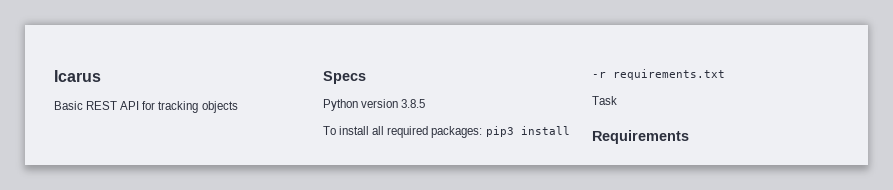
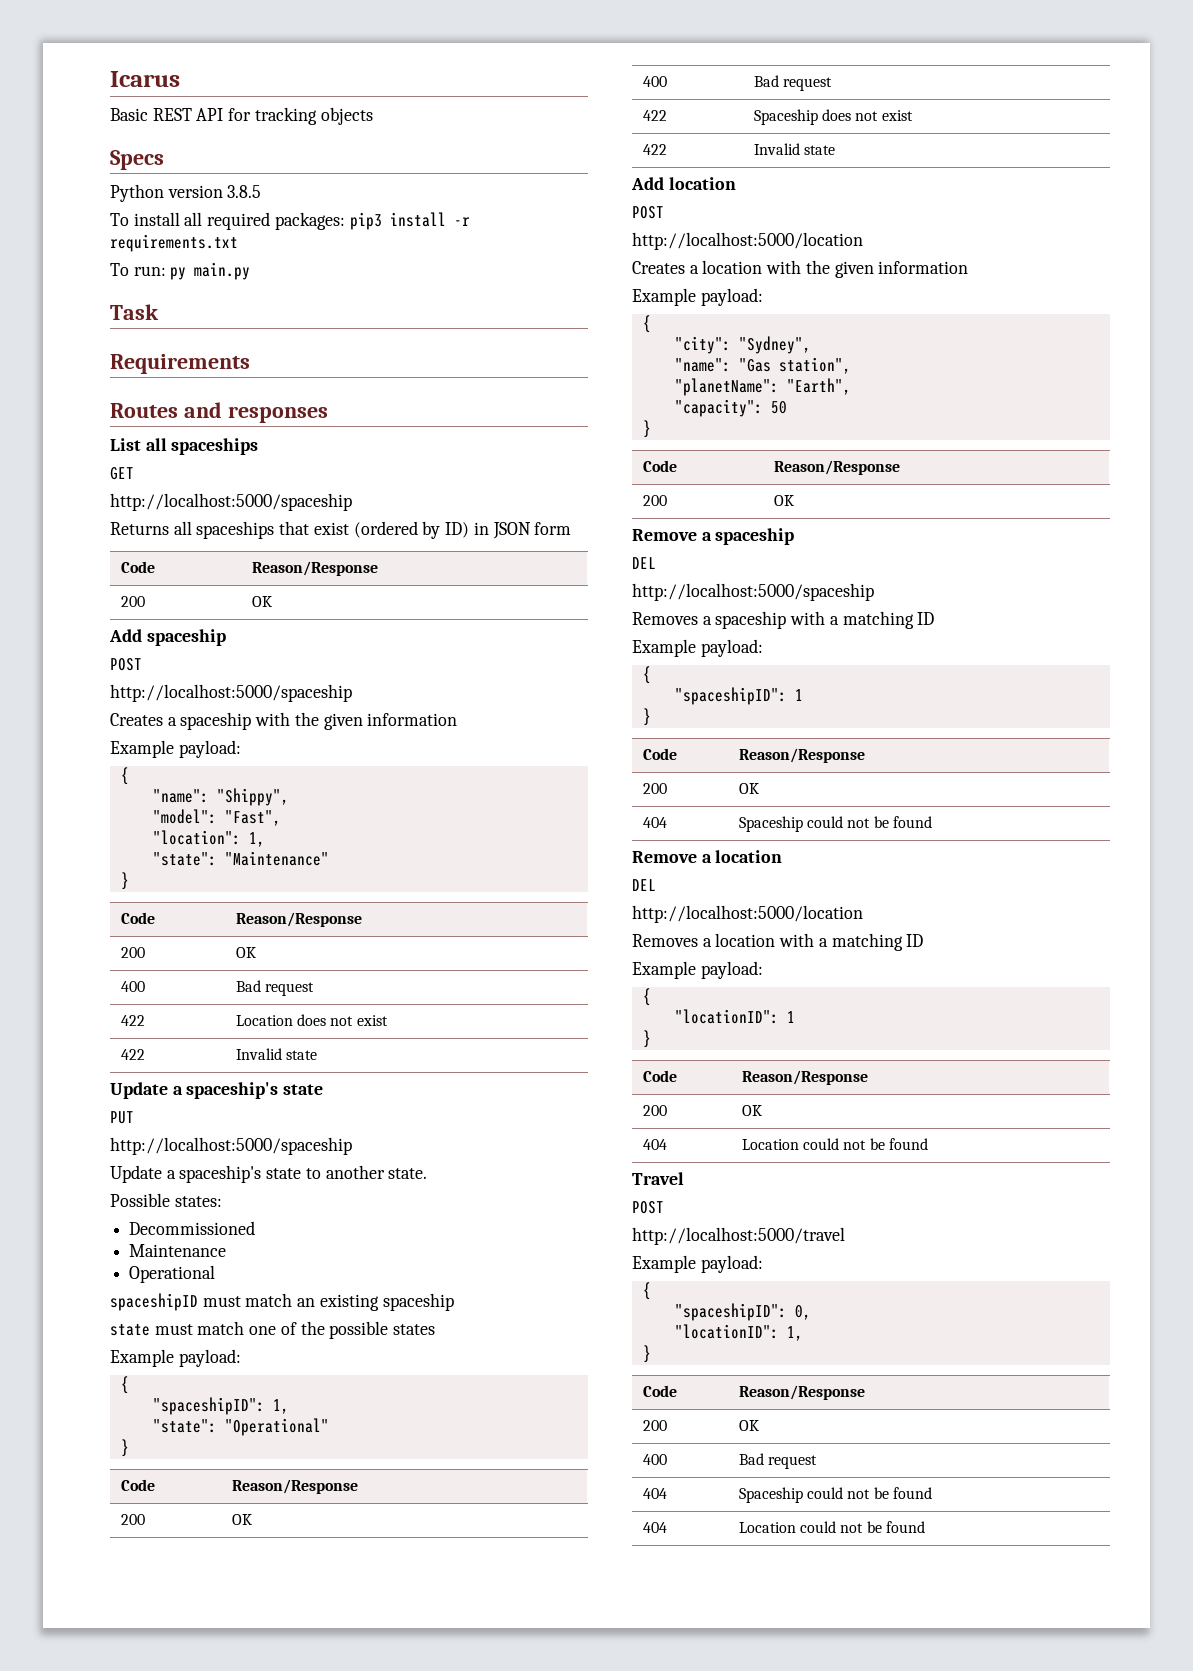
[592,96,617,105] [592,130,689,144] Task // Requirements -> [110,262,251,280] [110,304,159,320] [110,354,250,374] [110,402,328,423] [110,438,259,455] [110,467,134,480] [110,493,352,511] [110,521,572,539] [120,561,155,573] [251,561,378,576] [120,596,145,607] [251,596,272,607] [109,629,226,646] [110,658,142,671] [110,684,352,702] [110,712,458,730] [110,740,241,758] [120,767,129,785] [152,788,289,806] [152,809,281,826] [152,830,265,847] [152,851,329,866] [120,872,129,890] [120,912,155,924] [235,912,362,927] [120,947,145,958] [235,947,256,958] [120,981,145,992] [235,980,314,996] [120,1015,145,1026] [235,1014,388,1026] [120,1049,145,1060] [235,1048,317,1060] [110,1082,324,1099] [110,1111,134,1124] [110,1137,352,1155] [110,1165,428,1183] [110,1193,222,1207] [129,1221,256,1235] [129,1244,227,1257] [129,1265,216,1283] [110,1293,454,1311] [110,1321,436,1339] [110,1349,241,1367] [120,1376,129,1394] [152,1397,289,1415] [152,1418,329,1436] [120,1439,129,1457] [120,1479,155,1491] [231,1479,358,1494] [120,1514,145,1525] [231,1514,252,1525] [642,76,667,87] [753,75,832,91] [642,110,667,121] [753,109,913,125] [642,144,667,155] [753,143,835,155] [631,177,736,190] [632,206,664,219] [632,232,863,250] [632,260,969,278] [632,288,763,306] [642,315,651,333] [674,336,811,354] [674,357,851,374] [674,378,851,396] [674,399,787,417] [642,420,651,438] [642,460,677,472] [773,460,900,475] [642,495,667,506] [773,495,794,506] [632,528,795,545] [632,557,656,569] [632,583,874,601] [632,611,935,629] [632,639,763,657] [642,666,651,684] [674,687,803,705] [642,708,651,726] [642,748,677,760] [738,748,865,763] [642,783,667,794] [738,783,759,794] [642,817,667,828] [738,816,932,832] [632,850,783,863] [632,879,656,891] [632,905,863,923] [632,933,924,951] [632,961,763,979] [642,988,651,1006] [674,1009,795,1024] [642,1030,651,1048] [642,1070,677,1082] [741,1070,868,1085] [642,1105,667,1116] [741,1105,762,1116] [642,1139,667,1150] [741,1138,928,1150] [632,1172,684,1185] [632,1201,664,1214] [632,1227,845,1245] [632,1255,763,1273] [642,1282,651,1300] [674,1303,811,1321] [674,1324,803,1341] [642,1345,651,1363] [642,1385,677,1397] [738,1385,865,1400] [642,1420,667,1431] [738,1420,759,1431] [642,1454,667,1465] [738,1453,817,1469] [642,1488,667,1499] [738,1487,932,1503] [642,1522,667,1533] [738,1521,925,1533] To run: py main.py // Task // Requirements // Routes and responses // List all spaceships // GET // http://localhost:5000/spaceship // Returns all spaceships that exist (ordered by ID) in JSON form // Code | Reason/Response // 200 | OK // Add spaceship // POST // http://localhost:5000/spaceship // Creates a spaceship with the given information // Example payload: // { // "name": "Shippy", // "model": "Fast", // "location": 1, // "state": "Maintenance" // } // Code | Reason/Response // 200 | OK // 400 | Bad request // 422 | Location does not exist // 422 | Invalid state // Update a spaceship's state // PUT // http://localhost:5000/spaceship // Update a spaceship's state to another state. // Possible states: // Decommissioned // Maintenance // Operational // spaceshipID must match an existing spaceship // state must match one of the possible states // Example payload: // { // "spaceshipID": 1, // "state": "Operational" // } // Code | Reason/Response // 200 | OK // 400 | Bad request // 422 | Spaceship does not exist // 422 | Invalid state // Add location // POST // http://localhost:5000/location // Creates a location with the given information // Example payload: // { // "city": "Sydney", // "name": "Gas station", // "planetName": "Earth", // "capacity": 50 // } // Code | Reason/Response // 200 | OK // Remove a spaceship // DEL // http://localhost:5000/spaceship // Removes a spaceship with a matching ID // Example payload: // { // "spaceshipID": 1 // } // Code | Reason/Response // 200 | OK // 404 | Spaceship could not be found // Remove a location // DEL // http://localhost:5000/location // Removes a location with a matching ID // Example payload: // { // "locationID": 1 // } // Code | Reason/Response // 200 | OK // 404 | Location could not be found // Travel // POST // http://localhost:5000/travel // Example payload: // { // "spaceshipID": 0, // "locationID": 1, // } // Code | Reason/Response // 200 | OK // 400 | Bad request // 404 | Spaceship could not be found // 404 | Location could not be found

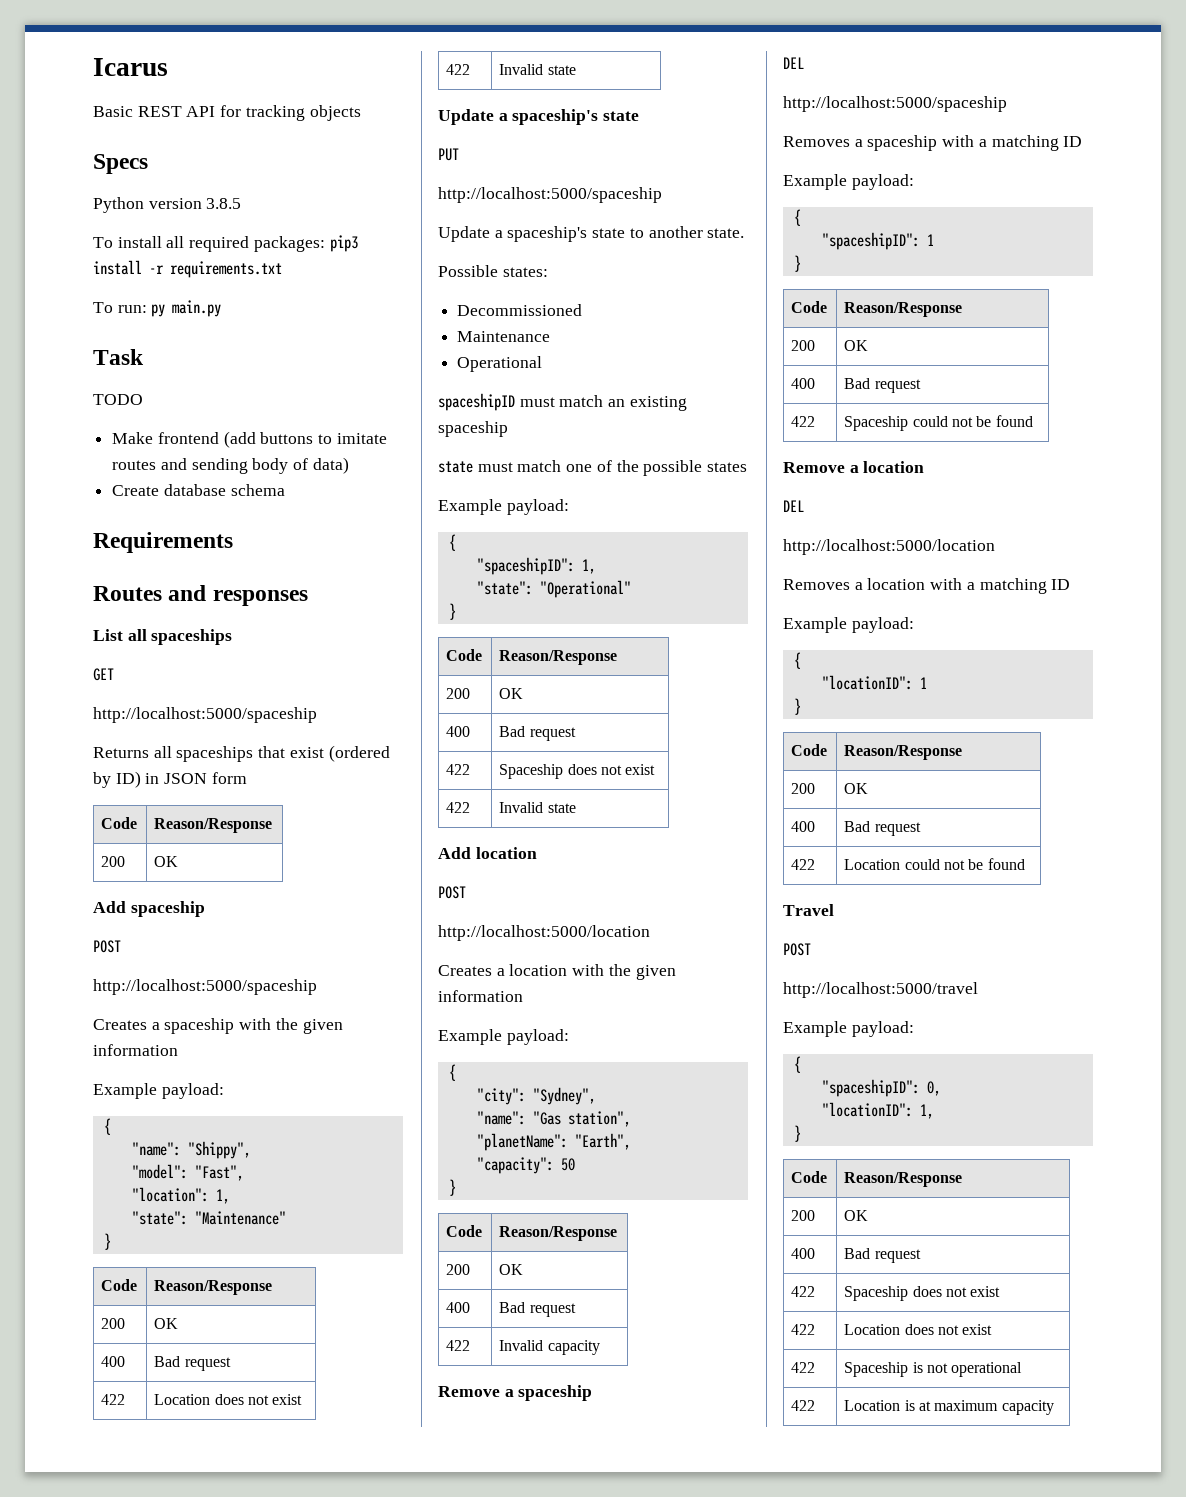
(159, 312) none -> [93,394,143,405] [112,431,387,448] [112,457,349,474] [112,484,285,496] // TODO // Make frontend (add buttons to imitate routes and sending body of data) // Create database schema
(794, 500) none -> [446,1302,471,1313] [499,1302,576,1317] [446,1340,471,1351] [499,1340,600,1355] // 400 | Bad request // 422 | Invalid capacity
[642,817,667,828] 404 -> [791,378,816,389] [844,378,921,393] [791,416,816,427] 400 | Bad request // 422
[642,1139,667,1150] 404 -> [791,821,816,832] [844,821,921,836] [791,859,816,870] 400 | Bad request // 422
[642,1488,667,1499] [738,1487,932,1503] [642,1522,667,1533] [738,1521,925,1533] 404 | Spaceship could not be found // 404 | Location could not be found -> [791,1286,816,1297] [844,1286,1001,1301] [791,1324,816,1335] [844,1324,993,1335] [791,1362,816,1373] [844,1362,1023,1377] [791,1400,816,1411] [844,1400,1054,1415] 422 | Spaceship does not exist // 422 | Location does not exist // 422 | Spaceship is not operational // 422 | Location is at maximum capacity

